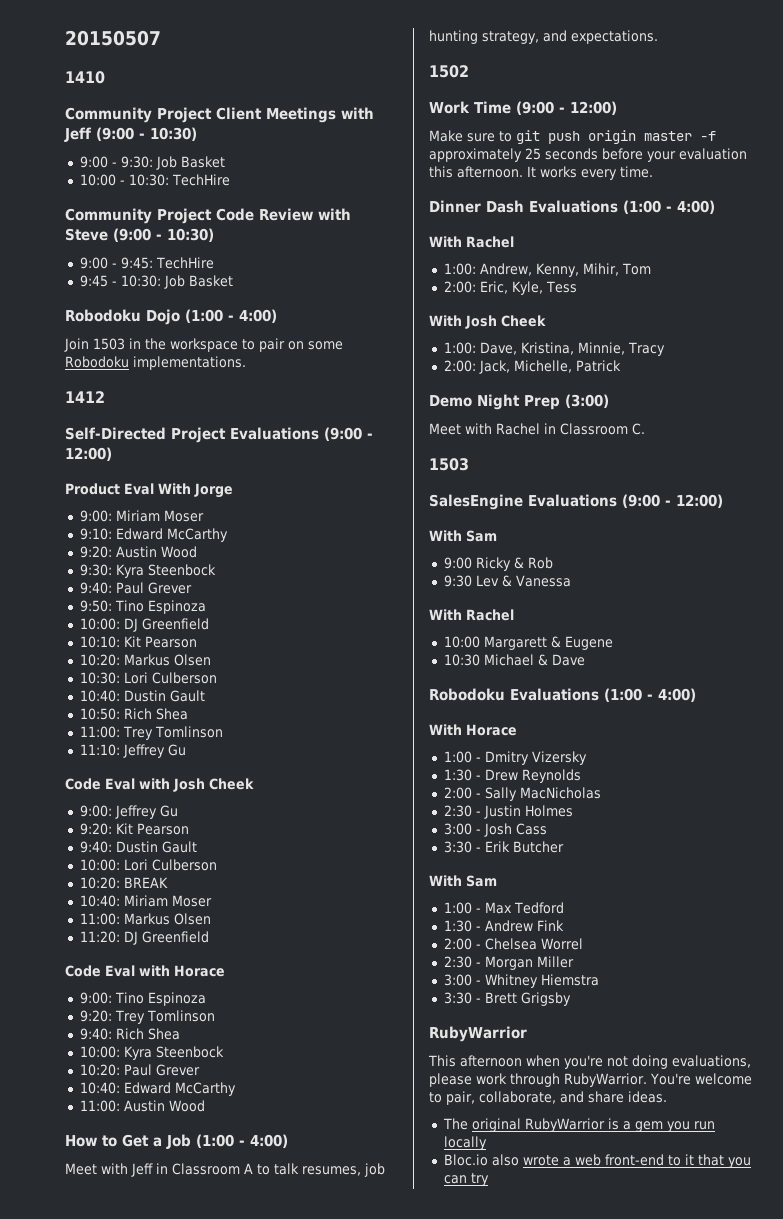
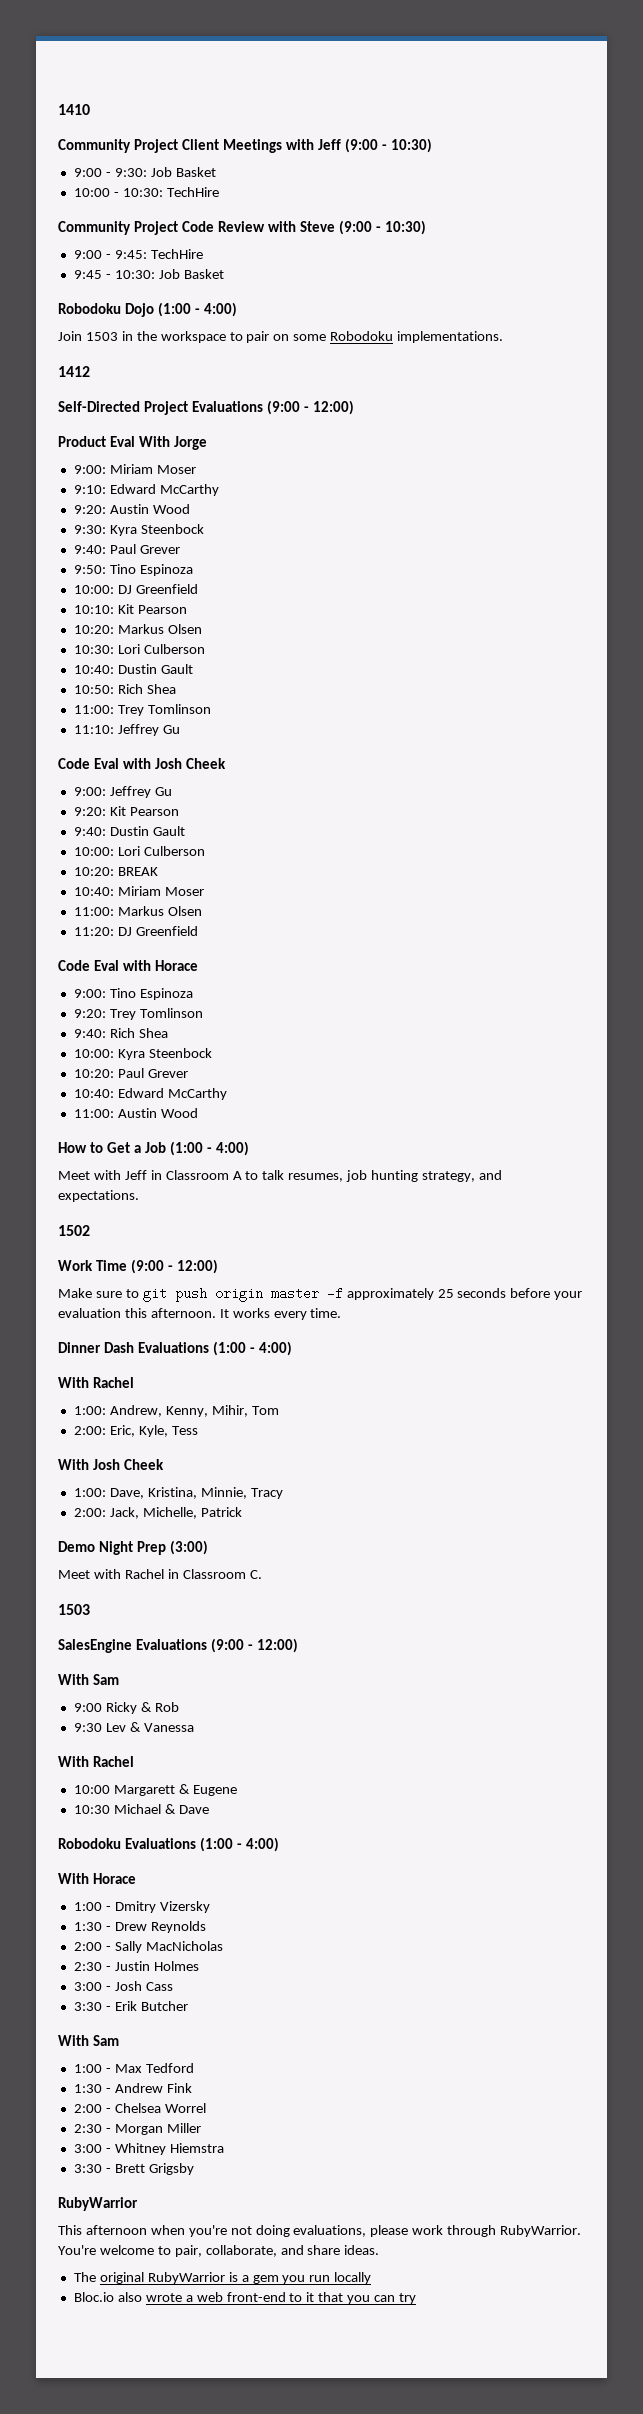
[65,30,161,46] 20150507 // -> (58, 109) none

